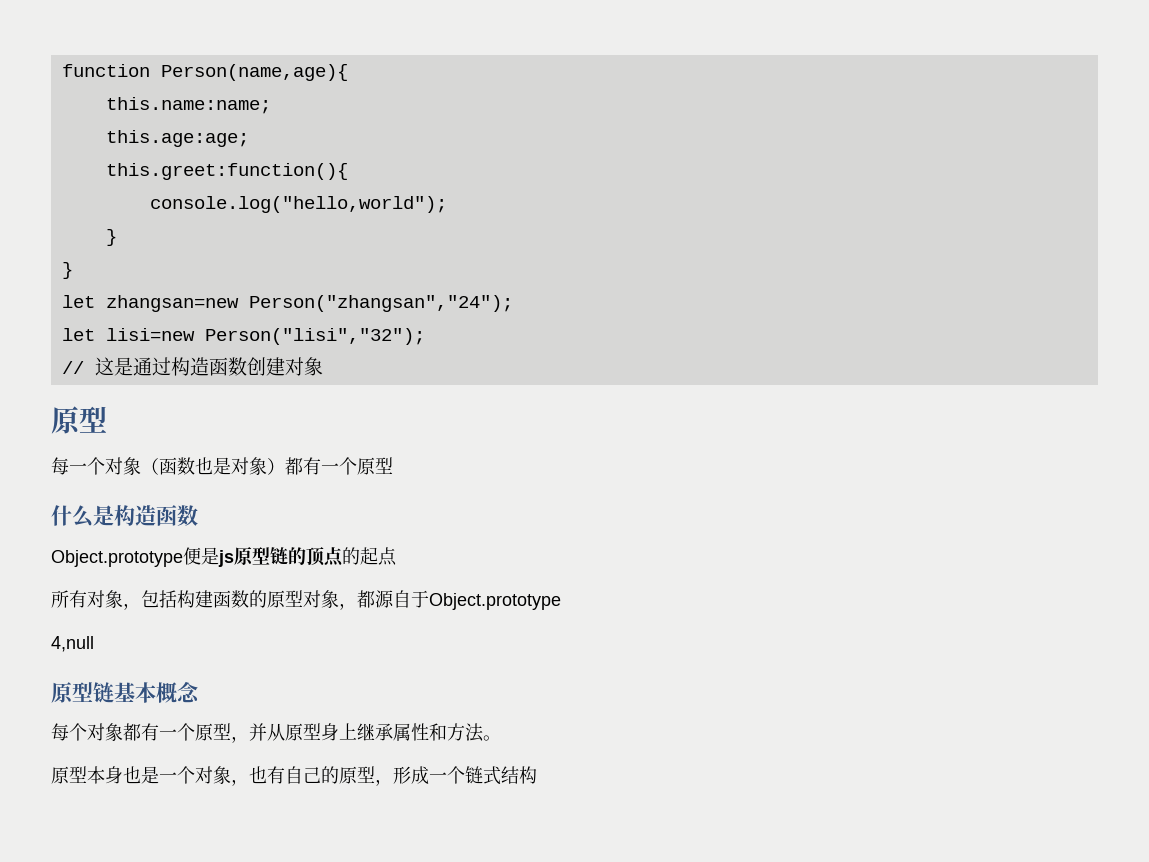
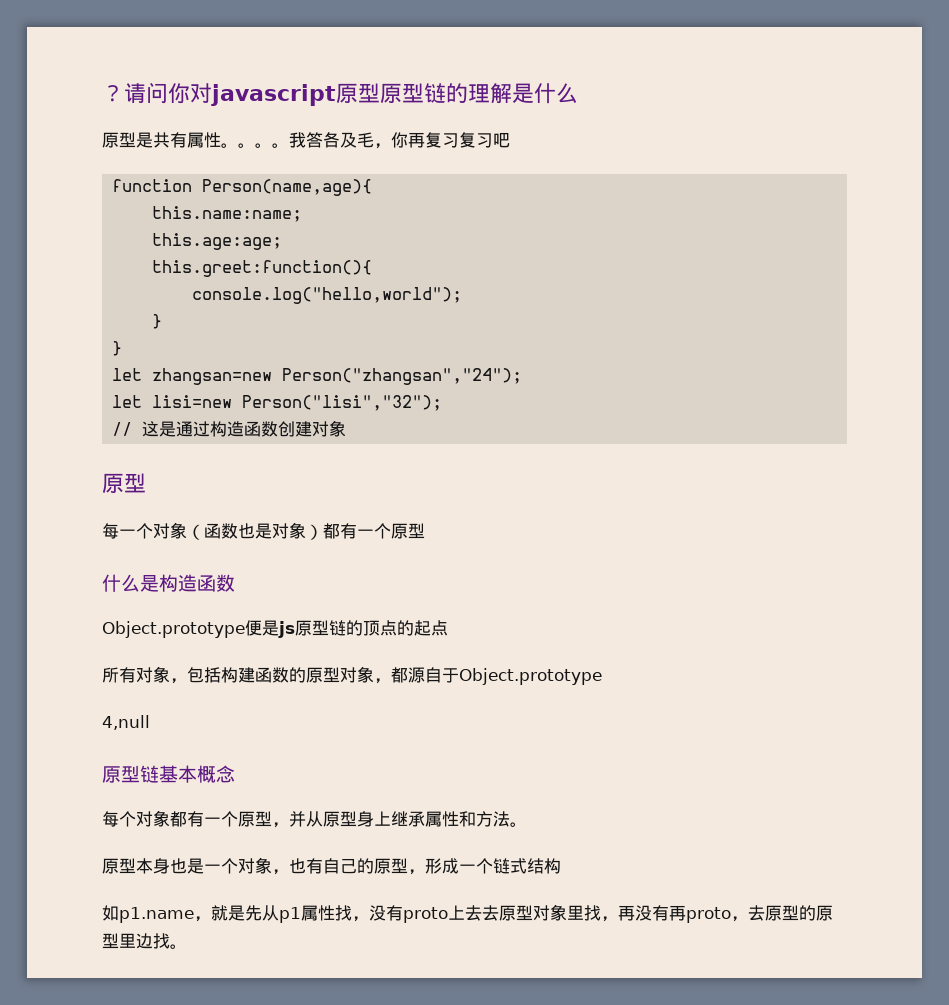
(61, 70) none -> [102,82,578,106] [102,132,510,149] ？请问你对javascript原型原型链的理解是什么 // 原型是共有属性。。。。我答各及毛，你再复习复习吧 //
(537, 775) none -> [102,904,833,923] [102,933,187,949] // 如p1.name，就是先从p1属性找，没有proto上去去原型对象里找，再没有再proto，去原型的原型里边找。

